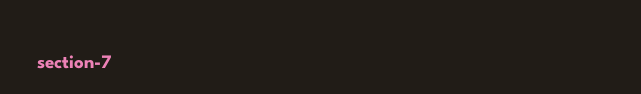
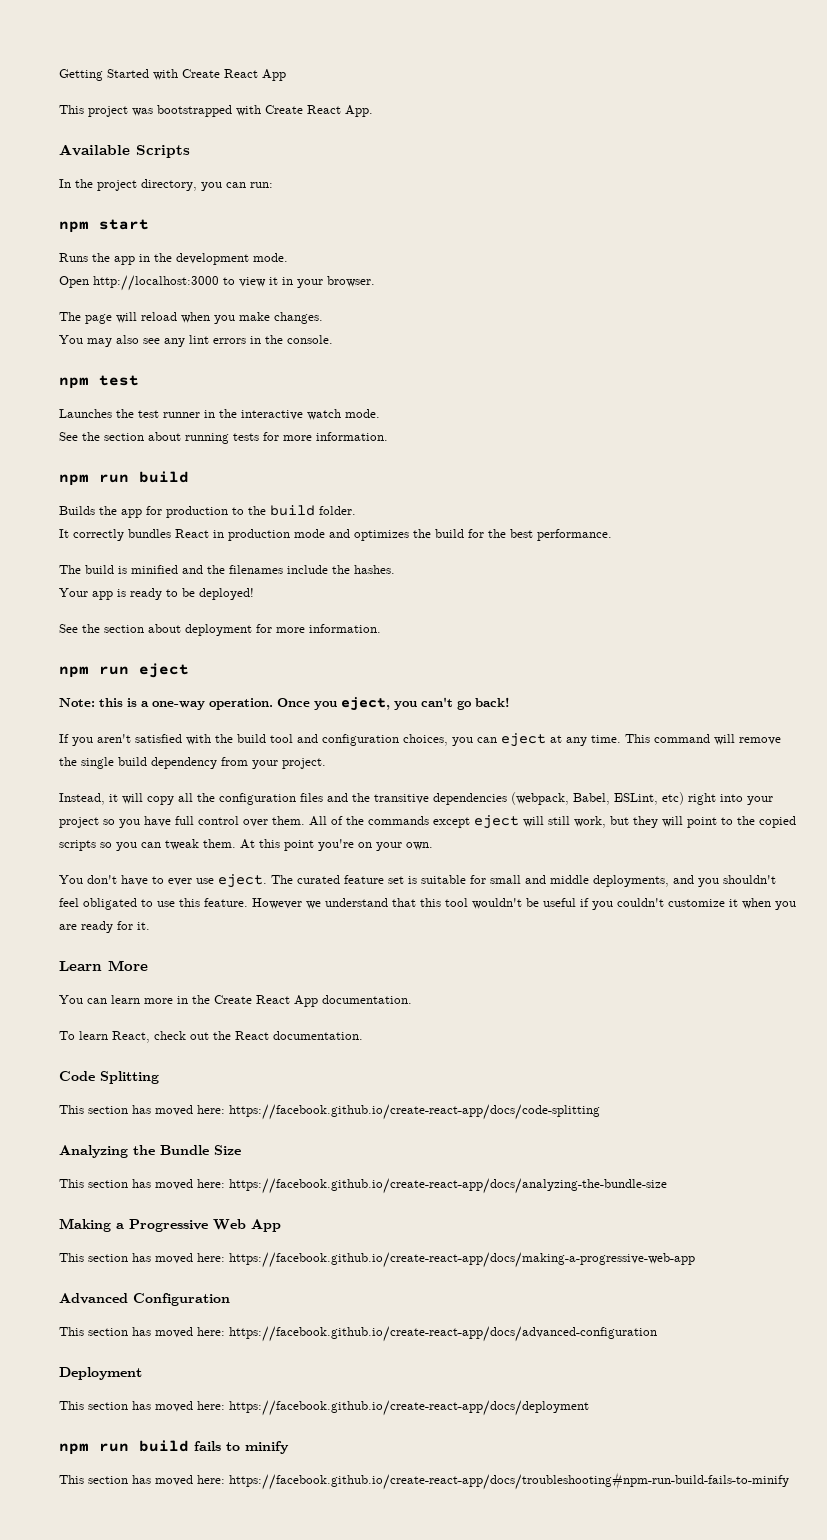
[37,55,111,69] section-7 -> [59,69,286,81] [59,105,373,117] [59,144,190,158] [59,179,273,191] [59,219,149,233] [59,253,288,265] [59,275,375,291] [59,312,323,324] [59,335,333,347] [59,375,139,389] [59,409,380,420] [59,432,388,444] [59,471,189,486] [59,505,356,518] [59,529,612,541] [59,565,395,574] [59,588,254,600] [59,624,381,636] [59,663,189,678] [59,697,510,711] [59,733,781,747] [59,757,326,769] [59,792,773,805] [59,815,796,829] [59,839,433,851] [59,874,776,888] [59,898,796,910] [59,921,150,933] [59,960,148,971] [59,995,412,1007] [59,1031,363,1043] [59,1071,159,1084] [59,1104,600,1120] [59,1145,241,1158] [59,1178,667,1194] [59,1218,281,1232] [59,1252,695,1268] [59,1293,230,1306] [59,1326,657,1342] [59,1367,142,1380] [59,1400,589,1416] [59,1440,289,1455] [59,1472,789,1490] Getting Started with Create React App // This project was bootstrapped with Create React App. // Available Scripts // In the project directory, you can run: // npm start // Runs the app in the development mode. // Open http://localhost:3000 to view it in your browser. // The page will reload when you make changes. // You may also see any lint errors in the console. // npm test // Launches the test runner in the interactive watch mode. // See the section about running tests for more information. // npm run build // Builds the app for production to the build folder. // It correctly bundles React in production mode and optimizes the build for the best performance. // The build is minified and the filenames include the hashes. // Your app is ready to be deployed! // See the section about deployment for more information. // npm run eject // Note: this is a one-way operation. Once you eject, you can't go back! // If you aren't satisfied with the build tool and configuration choices, you can eject at any time. This command will remove the single build dependency from your project. // Instead, it will copy all the configuration files and the transitive dependencies (webpack, Babel, ESLint, etc) right into your project so you have full control over them. All of the commands except eject will still work, but they will point to the copied scripts so you can tweak them. At this point you're on your own. // You don't have to ever use eject. The curated feature set is suitable for small and middle deployments, and you shouldn't feel obligated to use this feature. However we understand that this tool wouldn't be useful if you couldn't customize it when you are ready for it. // Learn More // You can learn more in the Create React App documentation. // To learn React, check out the React documentation. // Code Splitting // This section has moved here: https://facebook.github.io/create-react-app/docs/code-splitting // Analyzing the Bundle Size // This section has moved here: https://facebook.github.io/create-react-app/docs/analyzing-the-bundle-size // Making a Progressive Web App // This section has moved here: https://facebook.github.io/create-react-app/docs/making-a-progressive-web-app // Advanced Configuration // This section has moved here: https://facebook.github.io/create-react-app/docs/advanced-configuration // Deployment // This section has moved here: https://facebook.github.io/create-react-app/docs/deployment // npm run build fails to minify // This section has moved here: https://facebook.github.io/create-react-app/docs/troubleshooting#npm-run-build-fails-to-minify

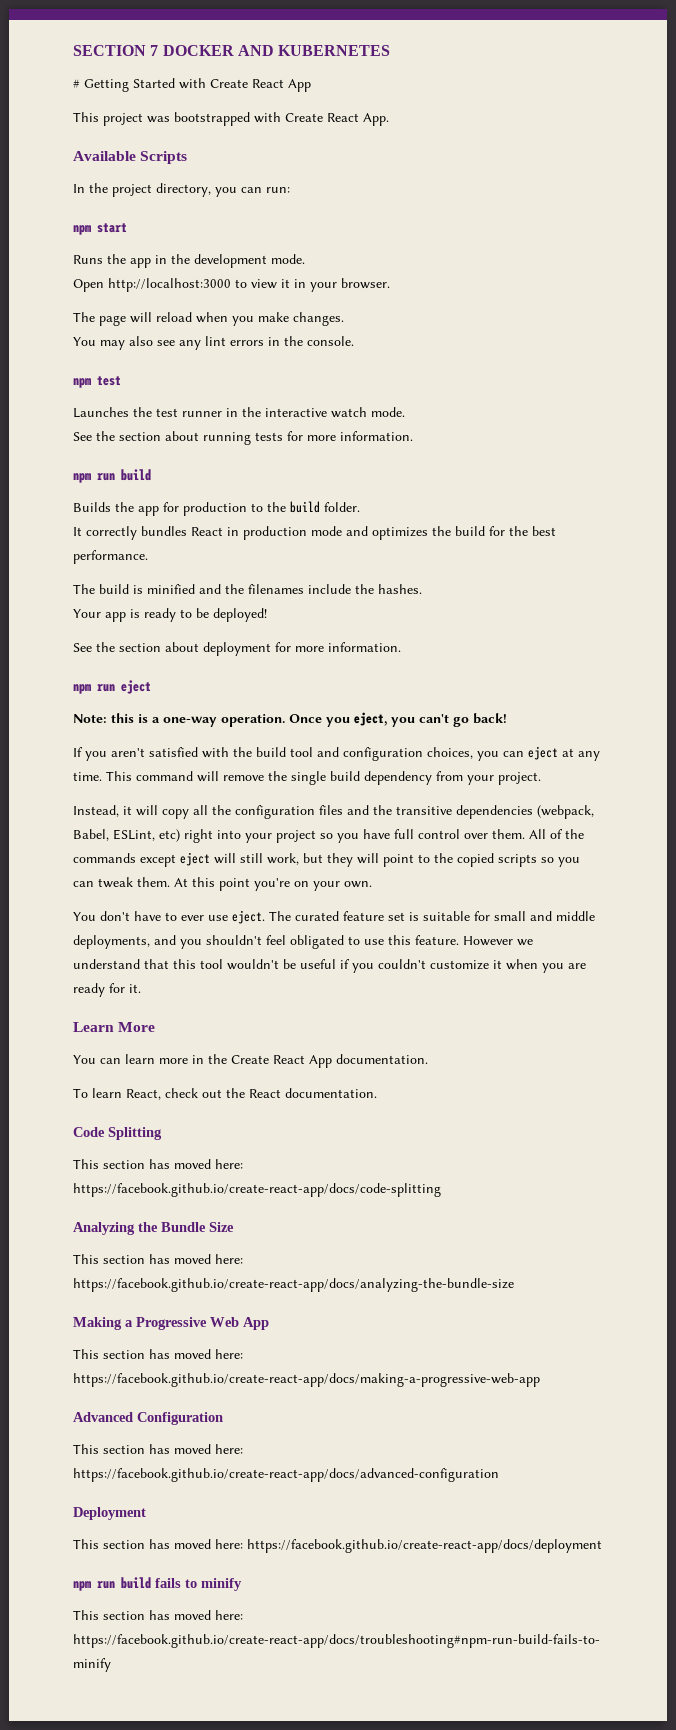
(59, 75) none -> [73,45,391,56] [73,79,80,88] SECTION 7 DOCKER AND KUBERNETES // #

